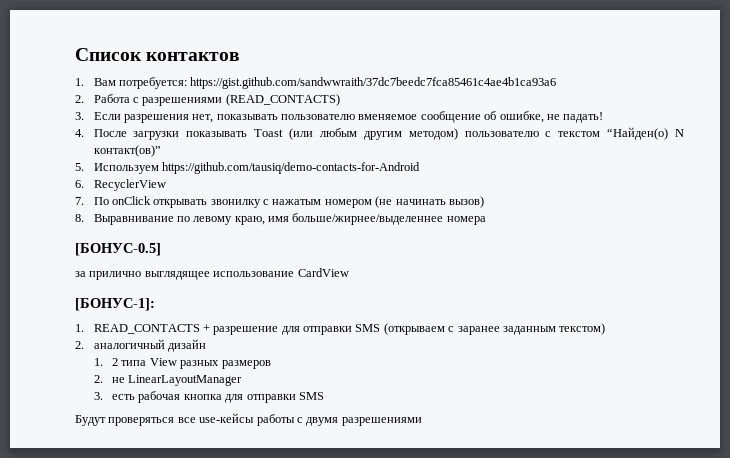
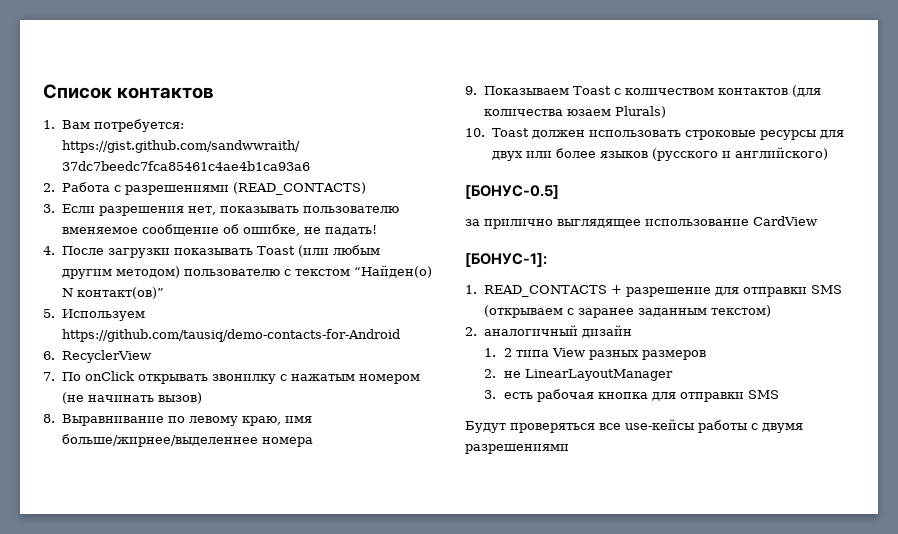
(486, 220) none -> [465,85,822,97] [484,106,667,118] [465,128,845,140] [491,147,828,161] // 9. Показываем Toast с количеством контактов (для количества юзаем Plurals) // 10. Toast должен использовать строковые ресурсы для двух или более языков (русского и английского)

